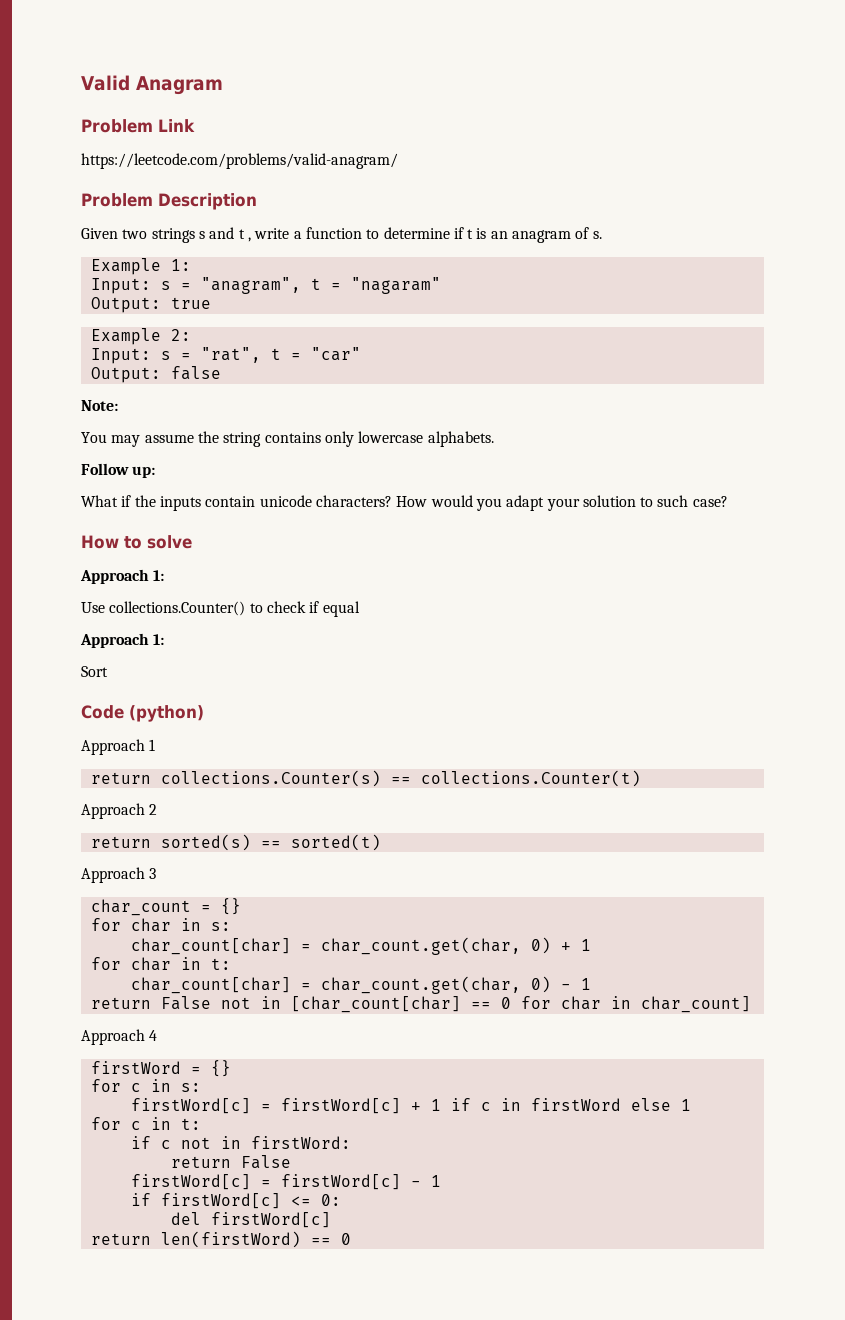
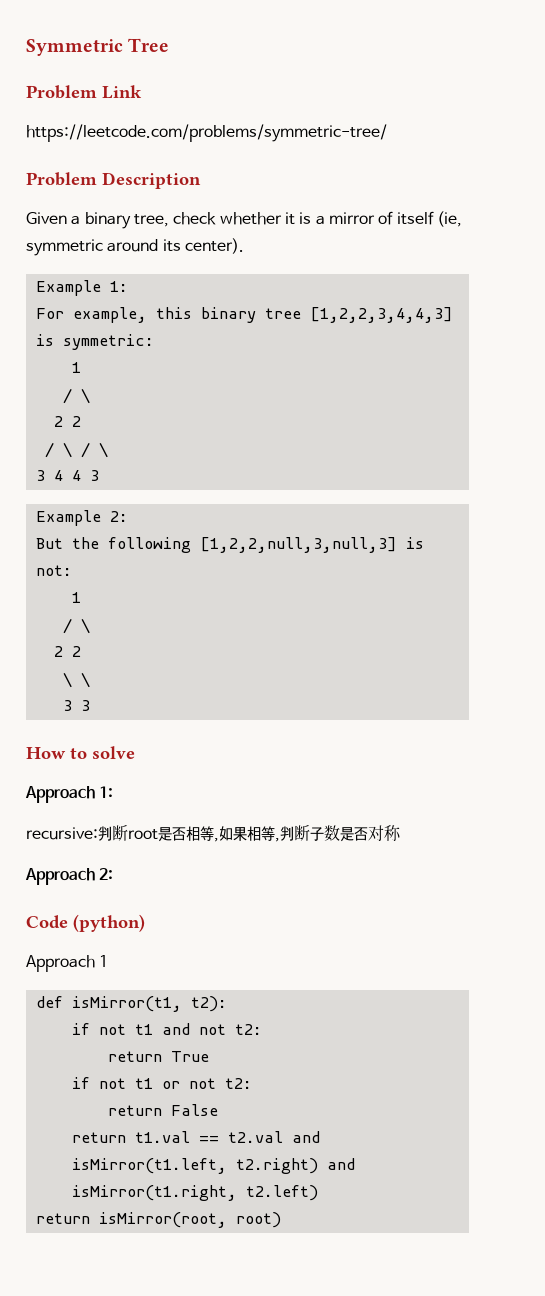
[81,75,223,95] Valid Anagram -> [26,38,170,56] Symmetric Tree
[81,153,398,169] https://leetcode.com/problems/valid-anagram/ -> [26,124,387,142] https://leetcode.com/problems/symmetric-tree/
[122,227,602,243] [90,258,191,275] [90,277,441,294] [90,297,211,313] [90,328,191,345] [90,347,361,364] [90,366,221,383] [81,400,118,411] [81,431,494,447] [81,463,156,478] [81,495,728,511] two strings s and t , write a function to determine if t is an anagram of s. // Example 1: // Input: s = "anagram", t = "nagaram" // Output: true // Example 2: // Input: s = "rat", t = "car" // Output: false // Note: // You may assume the string contains only lowercase alphabets. // Follow up: // What if the inputs contain unicode characters? How would you adapt your solution to such case? -> [71,211,462,229] [26,238,244,256] [35,280,128,296] [35,307,453,323] [35,334,154,350] [71,362,81,373] [62,388,90,404] [53,416,81,427] [44,442,108,458] [35,470,99,481] [35,510,128,526] [35,537,424,553] [35,565,72,576] [71,592,81,603] [62,618,90,634] [53,646,81,657] [62,672,90,688] [62,700,90,711] a binary tree, check whether it is a mirror of itself (ie, symmetric around its center). // Example 1: // For example, this binary tree [1,2,2,3,4,4,3] is symmetric: // 1 // / \ // 2 2 // / \ / \ // 3 4 4 3 // Example 2: // But the following [1,2,2,null,3,null,3] is not: // 1 // / \ // 2 2 // \ \ // 3 3
[81,601,360,617] [80,633,165,648] [81,666,108,677] Use collections.Counter() to check if equal // Approach 1: // Sort -> [26,825,401,842] [25,868,114,885] recursive:判断root是否相等,如果相等,判断子数是否对称 // Approach 2:
[90,770,641,787] [81,803,158,819] [90,834,381,851] [81,867,157,883] [90,898,241,916] [90,918,231,932] [130,937,591,955] [90,957,231,971] [130,976,591,994] [90,996,751,1013] [81,1029,158,1045] [90,1060,231,1077] [90,1079,201,1092] [130,1098,691,1114] [90,1117,201,1130] [130,1136,351,1149] [170,1155,291,1169] [130,1174,441,1190] [130,1193,341,1209] [170,1212,331,1228] [90,1231,351,1248] return collections.Counter(s) == collections.Counter(t) // Approach 2 // return sorted(s) == sorted(t) // Approach 3 // char_count = {} // for char in s: // char_count[char] = char_count.get(char, 0) + 1 // for char in t: // char_count[char] = char_count.get(char, 0) - 1 // return False not in [char_count[char] == 0 for char in char_count] // Approach 4 // firstWord = {} // for c in s: // firstWord[c] = firstWord[c] + 1 if c in firstWord else 1 // for c in t: // if c not in firstWord: // return False // firstWord[c] = firstWord[c] - 1 // if firstWord[c] <= 0: // del firstWord[c] // return len(firstWord) == 0 -> [35,996,227,1012] [71,1023,262,1035] [107,1051,209,1062] [71,1077,252,1089] [107,1104,218,1116] [71,1131,320,1143] [71,1158,355,1174] [71,1185,318,1201] [35,1212,281,1228] def isMirror(t1, t2): // if not t1 and not t2: // return True // if not t1 or not t2: // return False // return t1.val == t2.val and isMirror(t1.left, t2.right) and isMirror(t1.right, t2.left) // return isMirror(root, root)

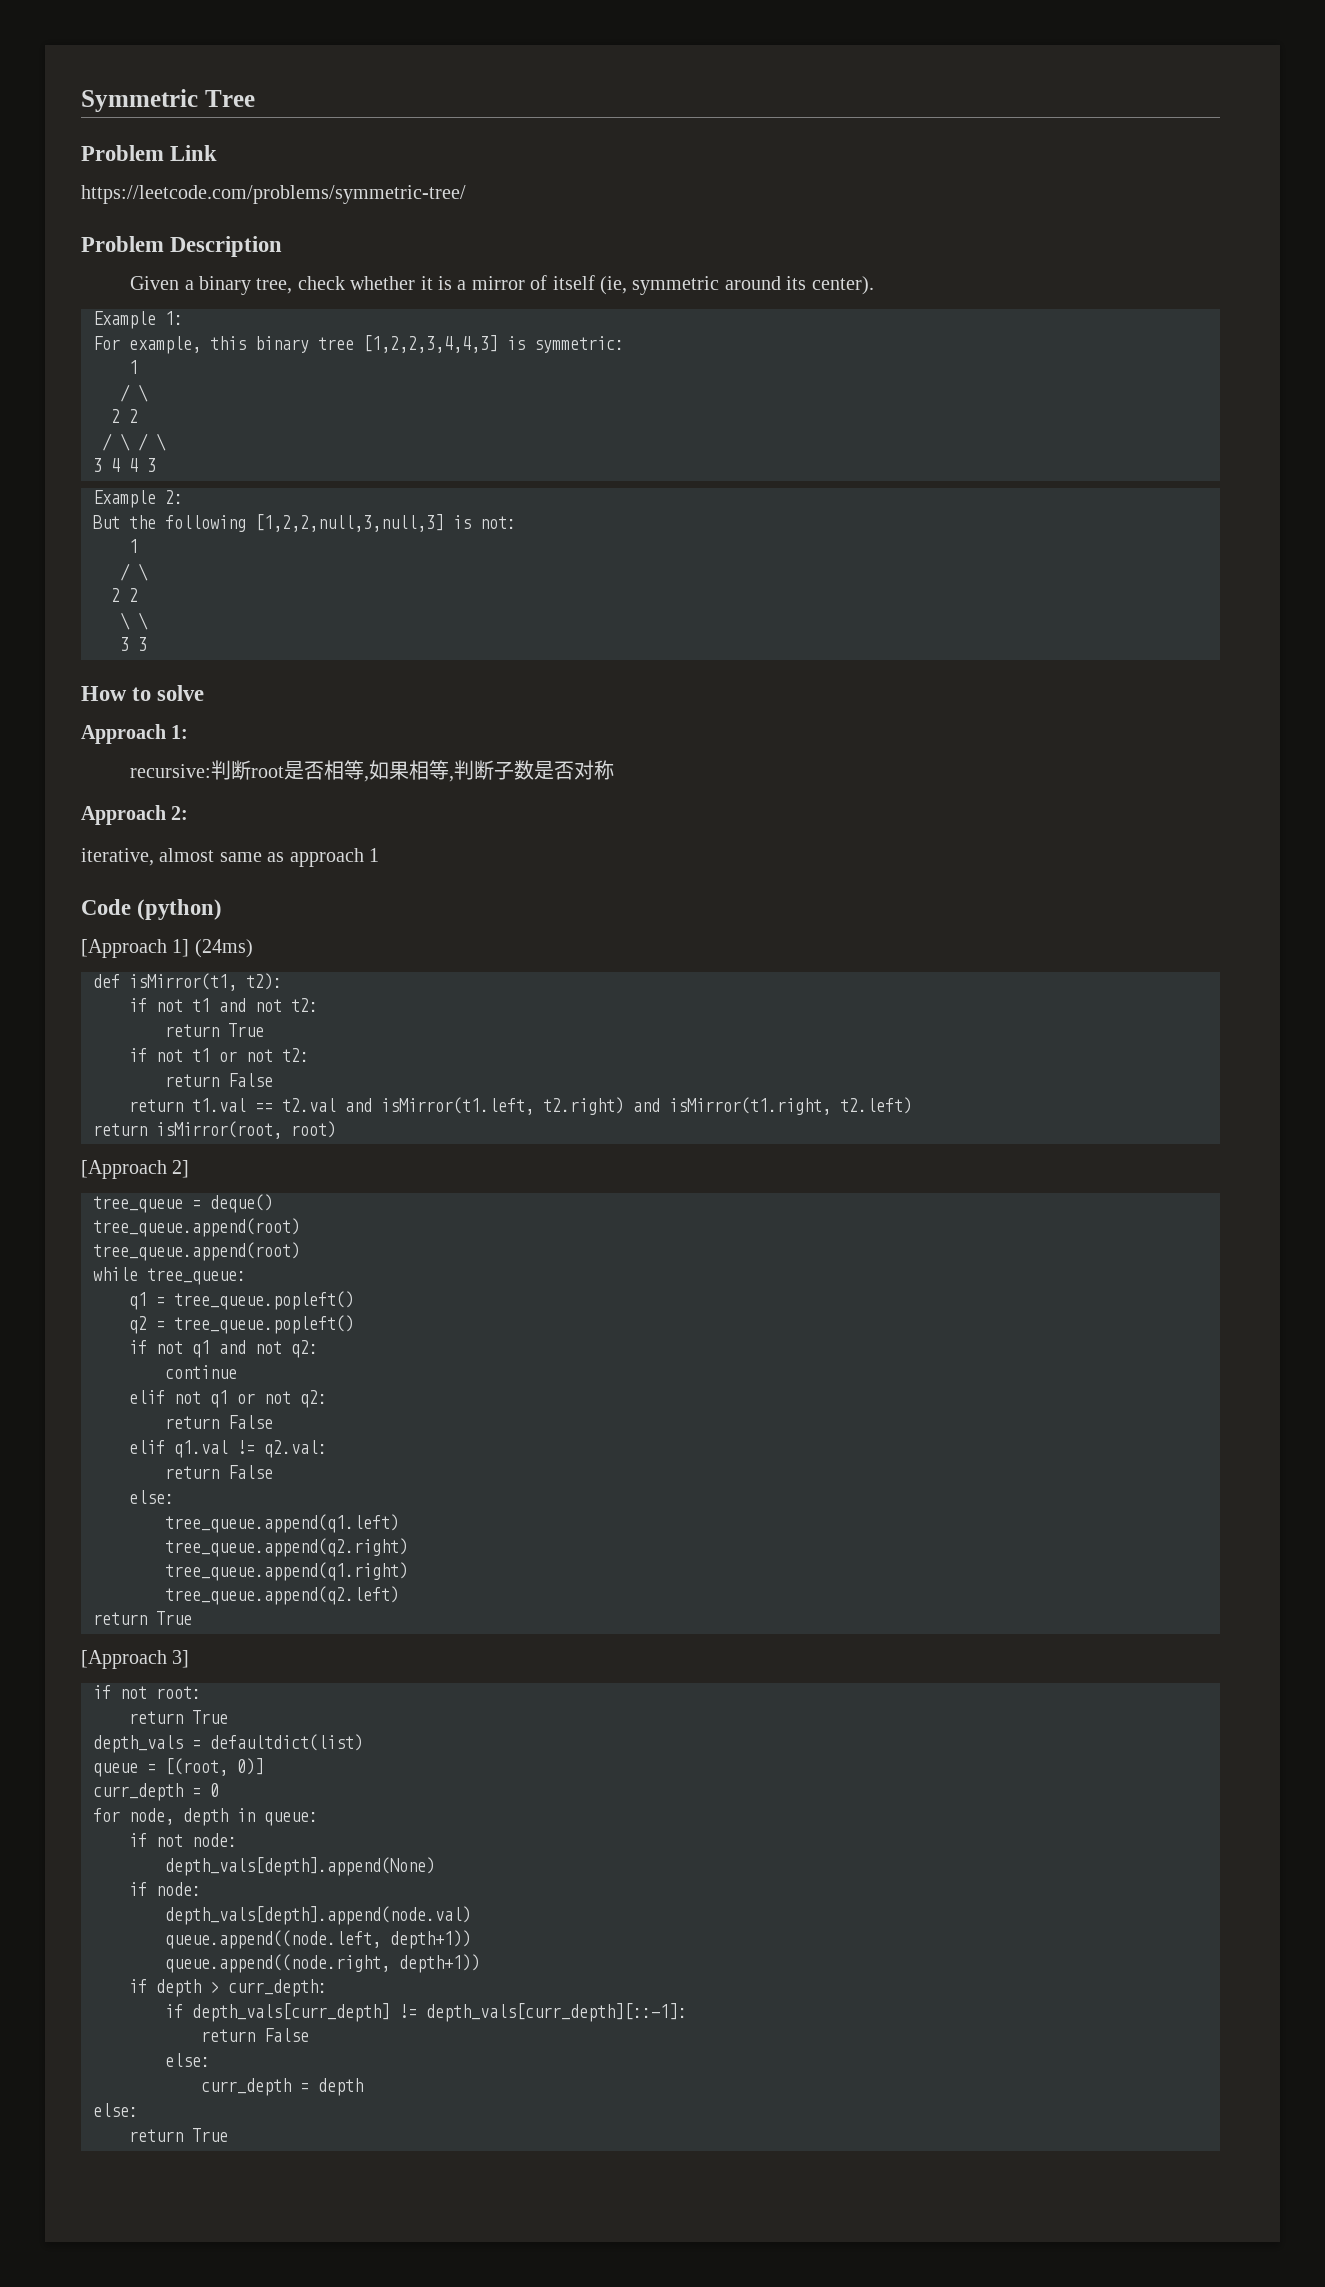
(114, 874) none -> [81,848,379,867] // iterative, almost same as approach 1
[26,955,109,972] Approach 1 -> [81,939,253,958] [Approach 1] (24ms)
(281, 1220) none -> [81,1160,190,1179] [93,1194,273,1213] [93,1218,300,1237] [93,1242,300,1261] [93,1267,246,1285] [129,1291,354,1310] [129,1315,354,1334] [129,1340,318,1358] [165,1365,237,1379] [129,1390,327,1408] [165,1415,273,1429] [129,1440,327,1458] [165,1465,273,1479] [129,1490,174,1504] [165,1514,399,1533] [165,1538,408,1557] [165,1562,408,1581] [165,1586,399,1605] [93,1611,192,1625] [81,1650,190,1669] [93,1685,201,1699] [129,1710,228,1724] [93,1734,363,1753] [93,1758,264,1777] [93,1783,219,1801] [93,1808,318,1826] [129,1833,237,1847] [165,1857,435,1876] [129,1882,201,1896] [165,1906,471,1925] [165,1930,471,1949] [165,1954,480,1973] [129,1979,327,1997] [165,2003,687,2022] [201,2028,309,2042] [165,2053,210,2067] [201,2078,363,2096] [93,2103,138,2117] [129,2128,228,2142] // [Approach 2] // tree_queue = deque() // tree_queue.append(root) // tree_queue.append(root) // while tree_queue: // q1 = tree_queue.popleft() // q2 = tree_queue.popleft() // if not q1 and not q2: // continue // elif not q1 or not q2: // return False // elif q1.val != q2.val: // return False // else: // tree_queue.append(q1.left) // tree_queue.append(q2.right) // tree_queue.append(q1.right) // tree_queue.append(q2.left) // return True // [Approach 3] // if not root: // return True // depth_vals = defaultdict(list) // queue = [(root, 0)] // curr_depth = 0 // for node, depth in queue: // if not node: // depth_vals[depth].append(None) // if node: // depth_vals[depth].append(node.val) // queue.append((node.left, depth+1)) // queue.append((node.right, depth+1)) // if depth > curr_depth: // if depth_vals[curr_depth] != depth_vals[curr_depth][::-1]: // return False // else: // curr_depth = depth // else: // return True

